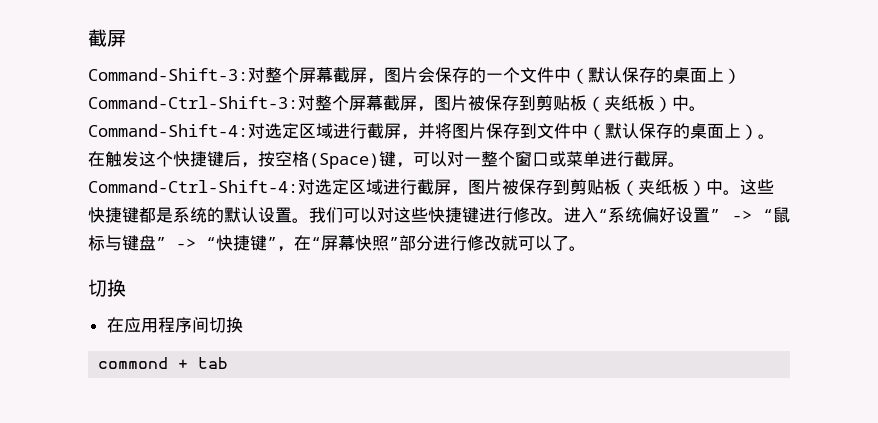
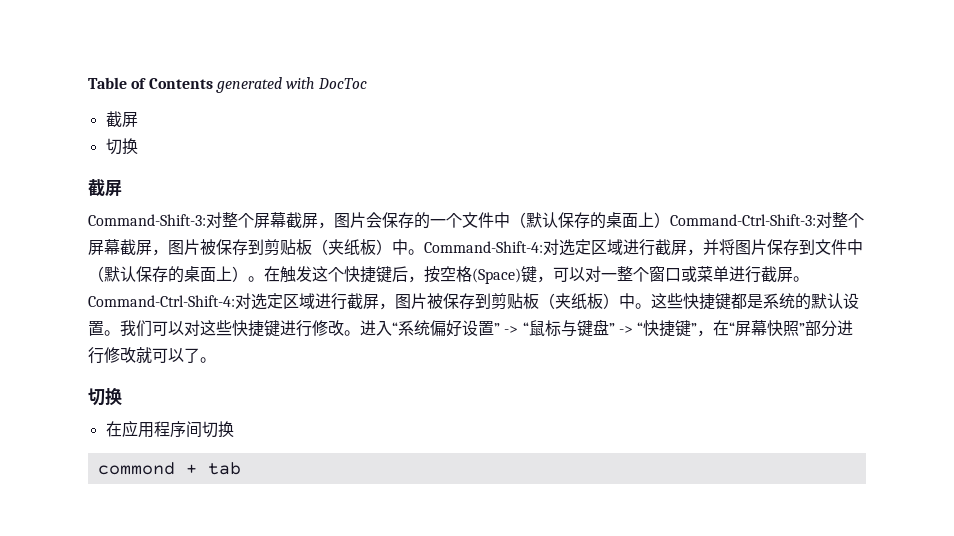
(88, 38) none -> [88,77,367,93] [105,111,138,127] [105,138,138,155] Table of Contents generated with DocToc // 截屏 // 切换 //

